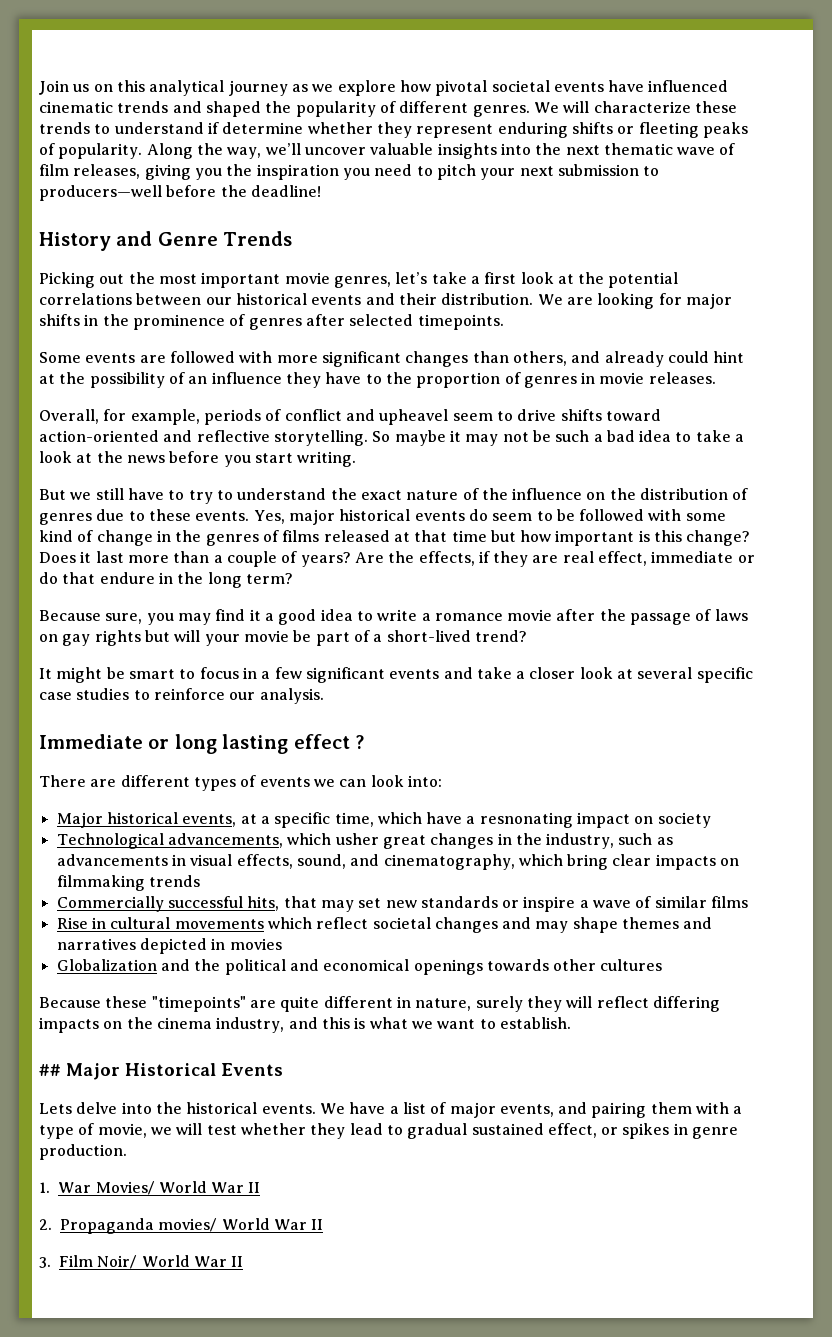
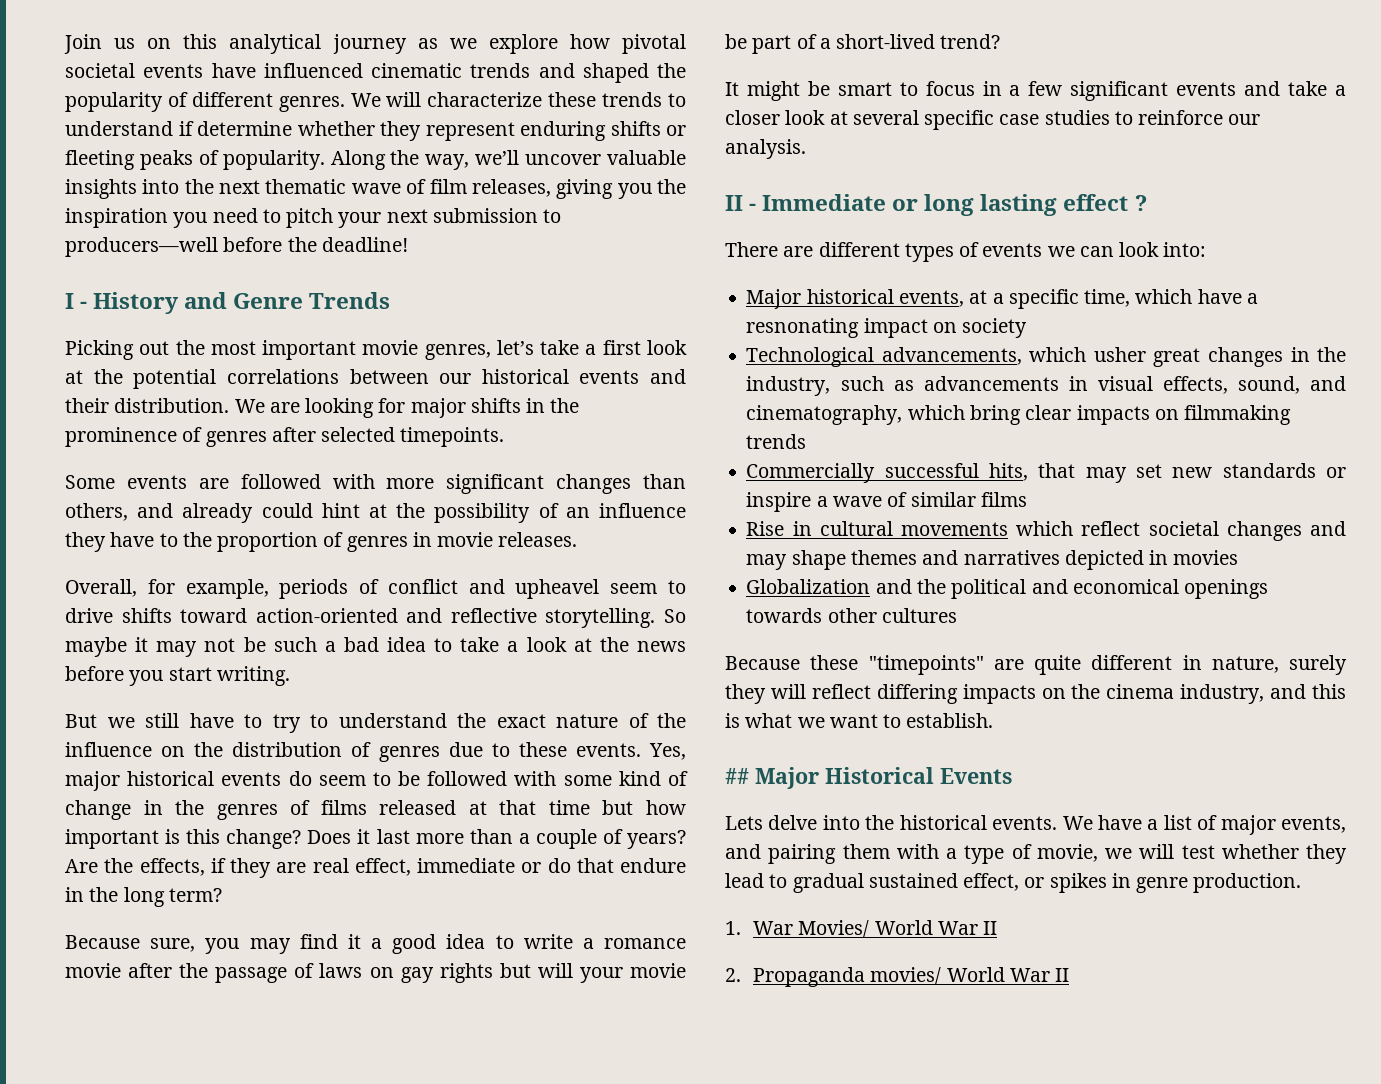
(321, 191) none -> [65,293,88,309] I -
(324, 696) none -> [725,195,757,211] II -
[39,1255,244,1269] // 3. Film Noir/ World War II -> (1070, 975) none

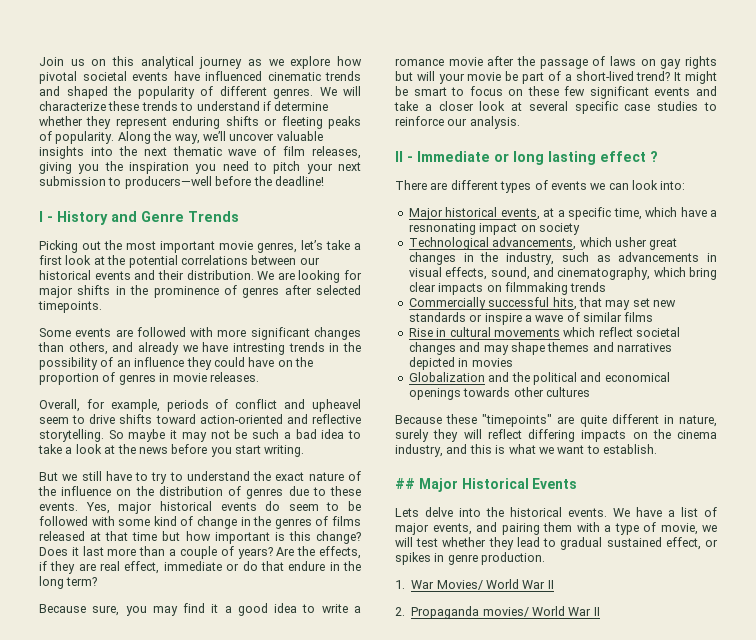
[261,503,387,518] could hint at -> [182,342,340,355] we have intresting trends in
[110,532,178,547] have to -> [213,357,293,367] could have on
(1001, 41) // -> (671, 76) none
[982,81,1021,96] in a -> [508,86,559,96] on these

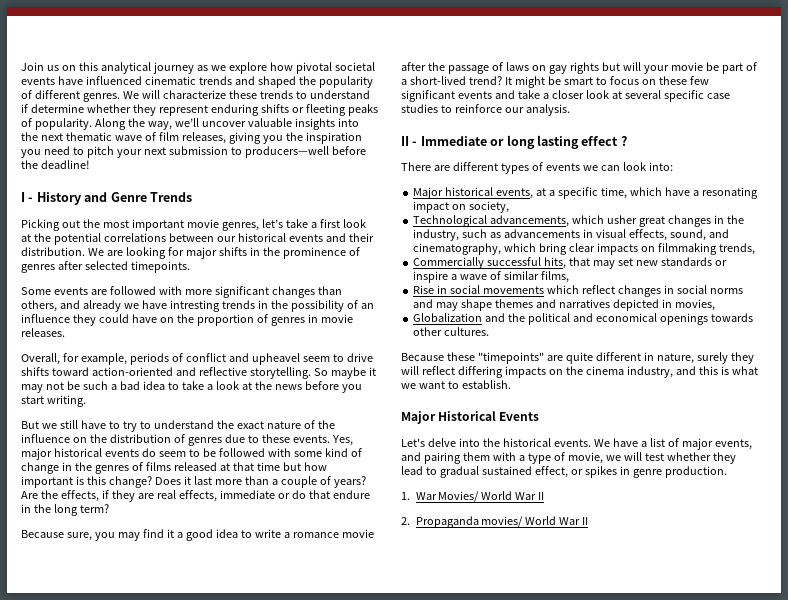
[124,561,160,574] effect, -> [178,490,217,502] effects,
[408,223,476,235] resnonating -> [701,187,758,199] resonating
[538,223,580,235] society -> [469,201,510,213] society,
[570,282,607,292] trends -> [718,243,755,255] trends,
[624,312,654,322] films -> [540,271,569,283] films,
[449,327,491,337] cultural -> [450,285,481,294] social
[636,327,680,337] [408,342,456,355] societal changes -> [617,285,743,297] changes in social norms
[471,358,513,367] movies -> [674,299,715,311] movies,
[545,387,590,397] cultures -> [444,327,490,336] cultures.
[395,478,415,489] ## -> (511, 384) none
[395,508,419,517] Lets -> [401,438,425,447] Let's

